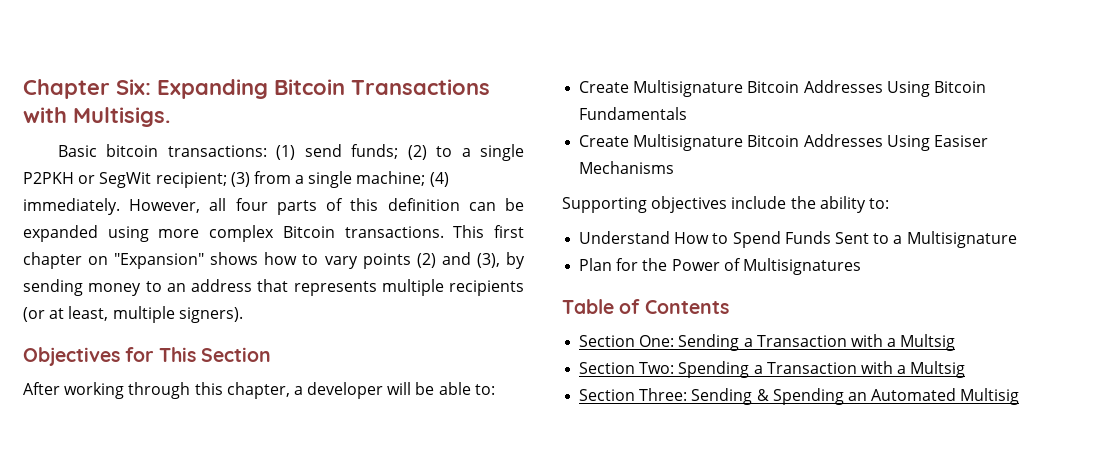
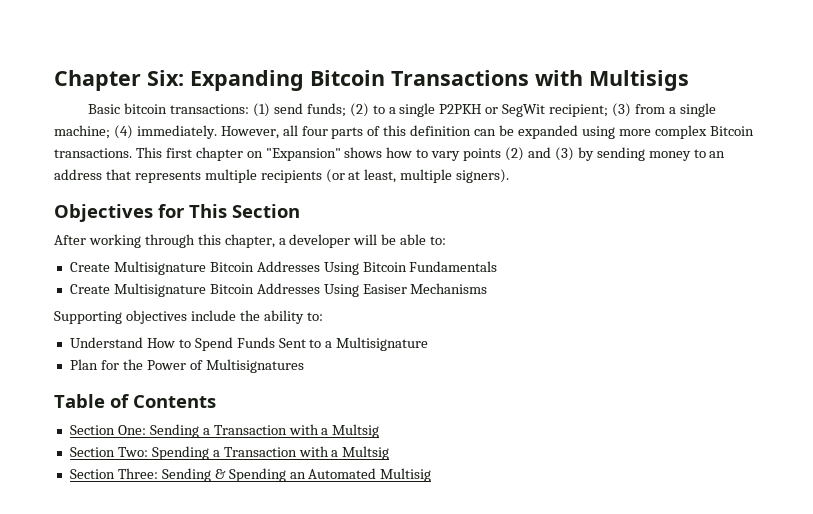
[73,107,170,127] Multisigs. -> [589,70,689,91] Multisigs
[476,253,500,268] (3), -> [554,147,574,161] (3)

